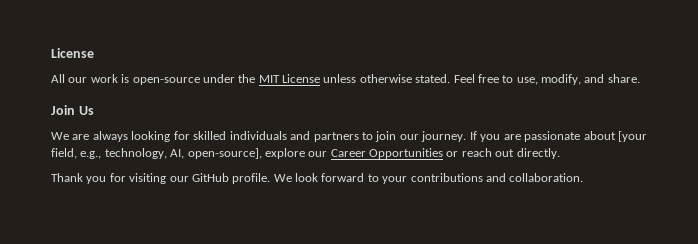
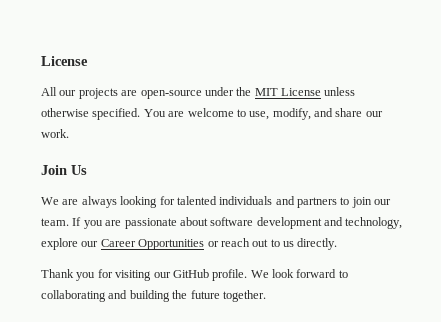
[90,74,130,83] work is -> [78,88,138,99] projects are
[415,74,499,83] stated. Feel free -> [92,108,234,120] specified. You are welcome
[607,74,640,83] share. -> [335,108,383,117] [41,129,69,138] share our work.
[193,131,227,140] skilled -> [176,196,217,205] talented
[421,131,467,142] journey. -> [41,218,69,226] team.
[618,131,648,142] [51,148,262,159] [your field, e.g., technology, AI, open-source], -> [210,217,403,229] software development and technology,
(515, 153) none -> [270,239,294,247] to us
[382,173,584,184] your contributions and collaboration. -> [41,290,266,302] collaborating and building the future together.

